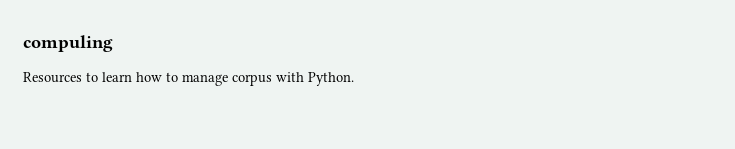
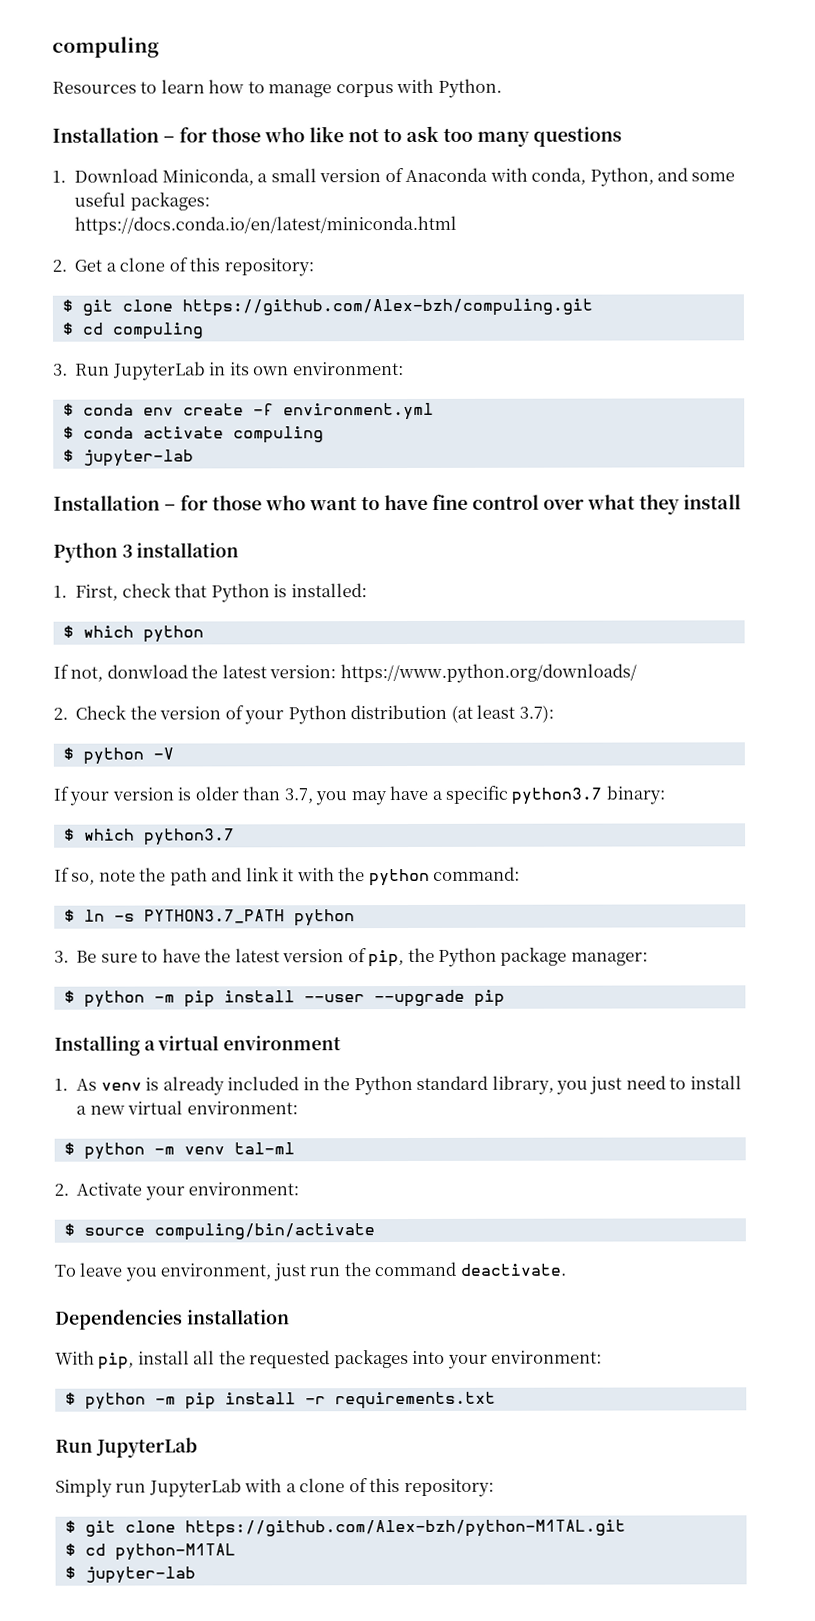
(354, 79) none -> [52,125,622,147] [52,167,736,187] [74,192,210,211] [74,215,458,235] [52,257,314,277] [61,298,593,317] [61,322,204,340] [53,361,404,381] [62,402,434,421] [62,426,324,444] [62,449,194,467] [53,493,741,515] [53,542,240,563] [53,583,367,603] [62,625,204,643] [53,663,637,684] [53,704,554,725] [62,747,174,765] [53,785,665,806] [63,828,235,846] [54,866,521,887] [63,909,355,927] [54,947,648,968] [63,989,505,1008] [54,1035,342,1056] [54,1075,742,1096] [76,1100,298,1115] [63,1142,295,1160] [54,1182,300,1201] [63,1223,375,1241] [54,1261,566,1282] [55,1309,290,1330] [55,1349,603,1370] [64,1391,496,1410] [55,1437,198,1458] [55,1478,494,1498] [64,1519,626,1538] [64,1543,236,1561] [64,1566,196,1584] // Installation – for those who like not to ask too many questions // 1. Download Miniconda, a small version of Anaconda with conda, Python, and some useful packages: // https://docs.conda.io/en/latest/miniconda.html // 2. Get a clone of this repository: // $ git clone https://github.com/Alex-bzh/compuling.git // $ cd compuling // 3. Run JupyterLab in its own environment: // $ conda env create -f environment.yml // $ conda activate compuling // $ jupyter-lab // Installation – for those who want to have fine control over what they install // Python 3 installation // 1. First, check that Python is installed: // $ which python // If not, donwload the latest version: https://www.python.org/downloads/ // 2. Check the version of your Python distribution (at least 3.7): // $ python -V // If your version is older than 3.7, you may have a specific python3.7 binary: // $ which python3.7 // If so, note the path and link it with the python command: // $ ln -s PYTHON3.7_PATH python // 3. Be sure to have the latest version of pip, the Python package manager: // $ python -m pip install --user --upgrade pip // Installing a virtual environment // 1. As venv is already included in the Python standard library, you just need to install a new virtual environment: // $ python -m venv tal-ml // 2. Activate your environment: // $ source compuling/bin/activate // To leave you environment, just run the command deactivate. // Dependencies installation // With pip, install all the requested packages into your environment: // $ python -m pip install -r requirements.txt // Run JupyterLab // Simply run JupyterLab with a clone of this repository: // $ git clone https://github.com/Alex-bzh/python-M1TAL.git // $ cd python-M1TAL // $ jupyter-lab

